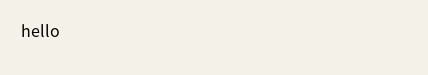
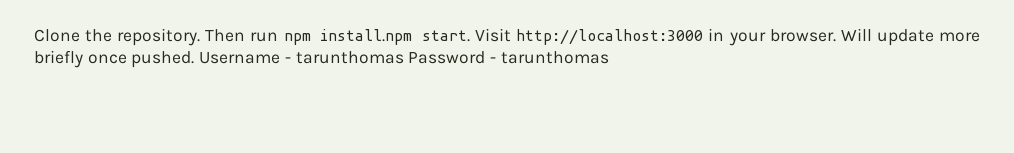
[21,24,60,37] hello -> [34,28,980,46] [34,50,609,68] Clone the repository. Then run npm install.npm start. Visit http://localhost:3000 in your browser. Will update more briefly once pushed. Username - tarunthomas Password - tarunthomas

